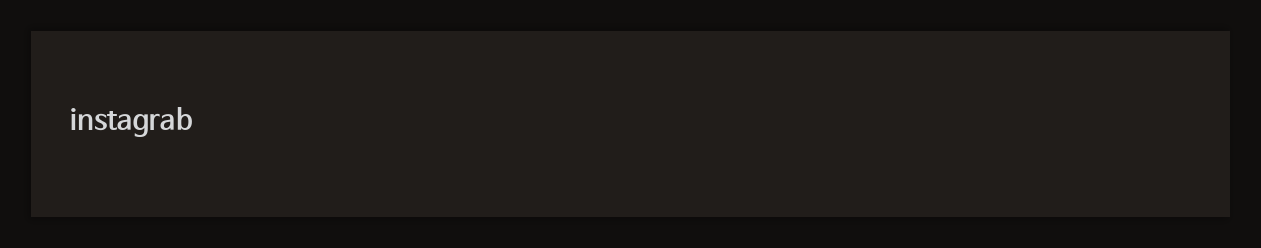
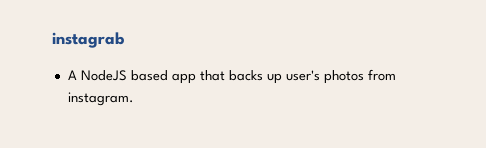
(192, 122) none -> [67,69,396,84] [67,92,134,106] // A NodeJS based app that backs up user's photos from instagram.

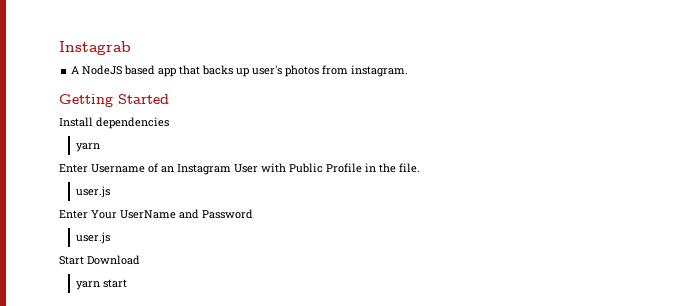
[52,32,124,48] instagrab -> [59,41,131,55] Instagrab
(134, 99) none -> [59,94,169,107] [59,117,169,129] [75,143,100,152] [59,163,420,175] [75,186,110,198] [59,209,253,219] [75,232,110,244] [59,255,140,265] [75,279,127,290] // Getting Started // Install dependencies // yarn // Enter Username of an Instagram User with Public Profile in the file. // user.js // Enter Your UserName and Password // user.js // Start Download // yarn start

